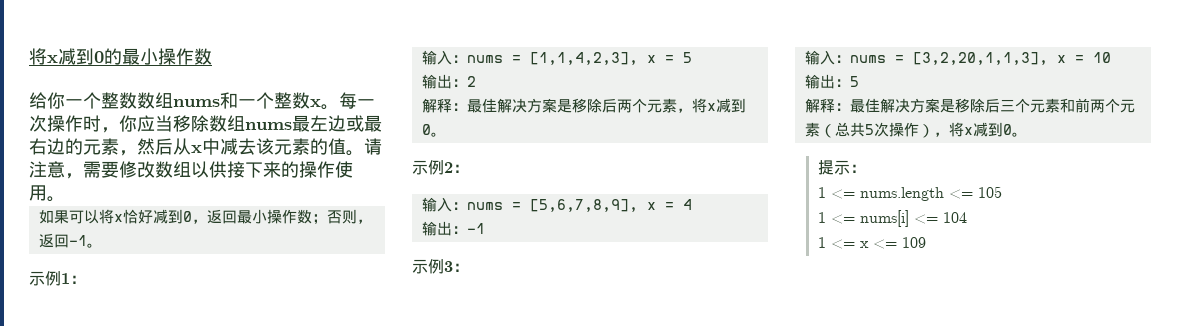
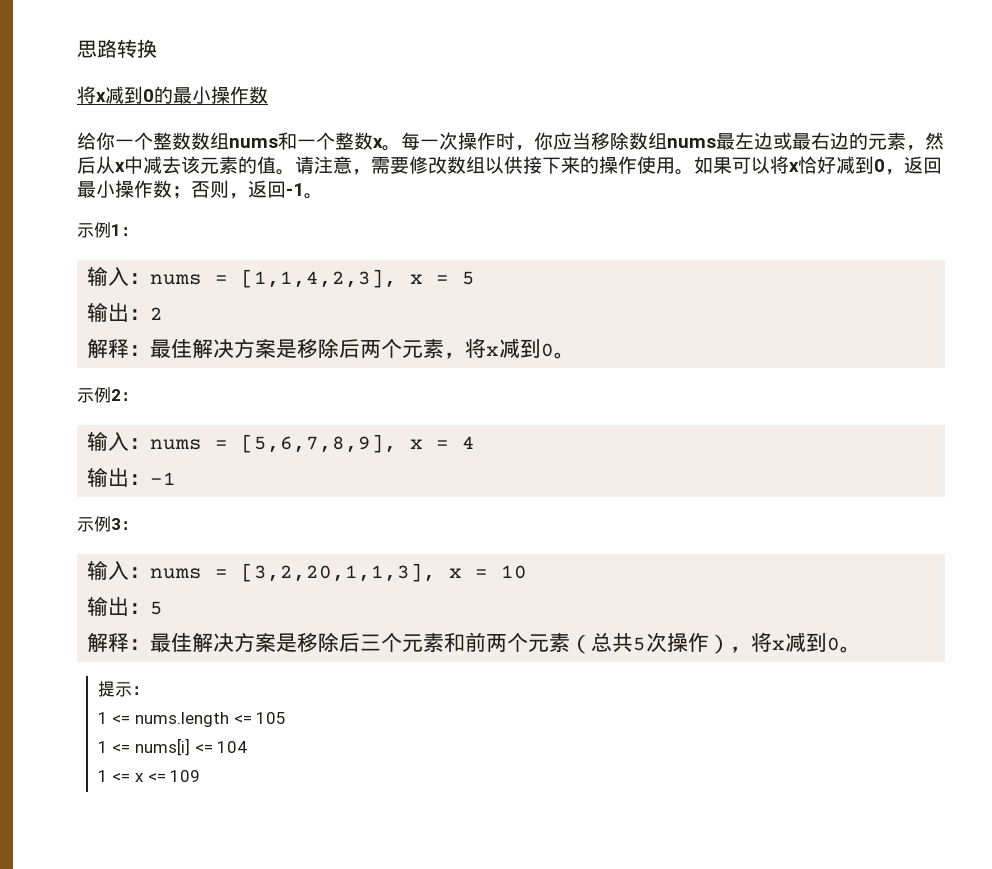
(29, 56) none -> [77,39,157,58] 思路转换 //
(65, 199) // -> (694, 172) none

